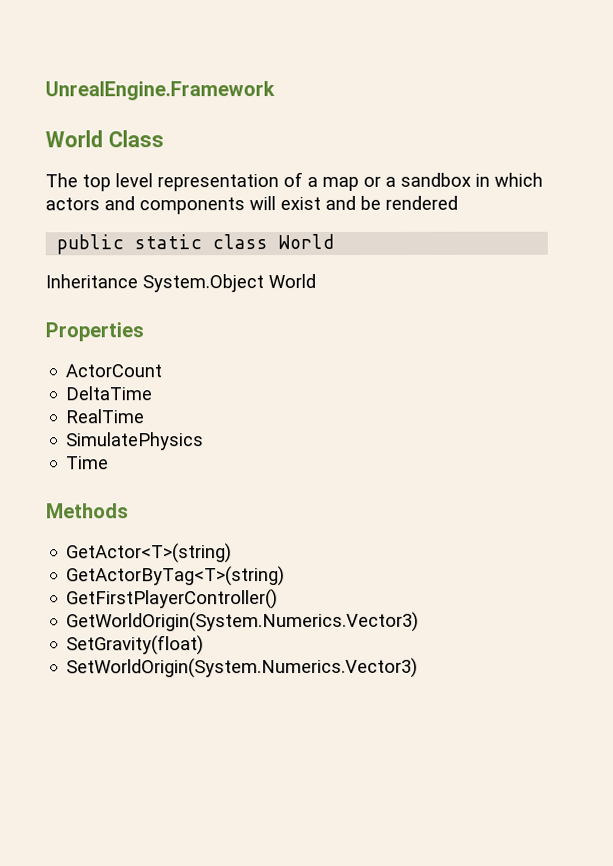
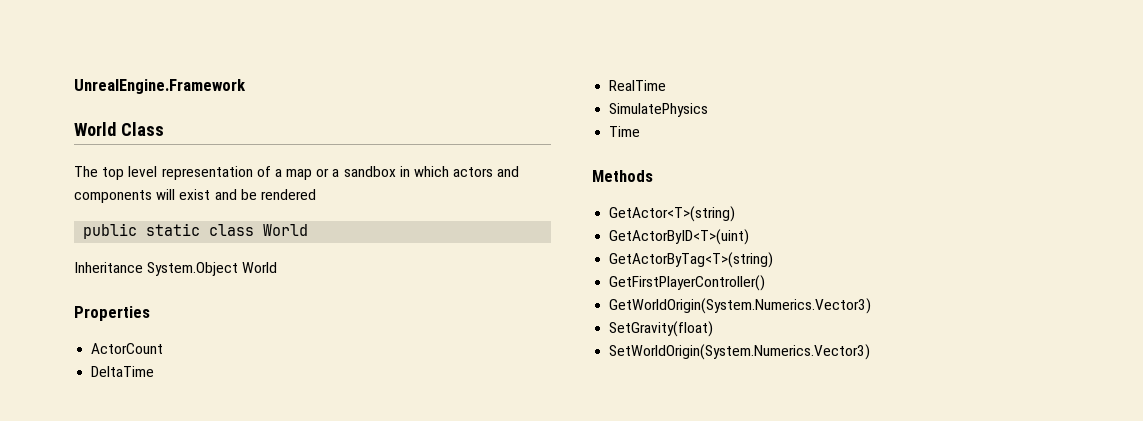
(233, 553) none -> [609,229,750,245] // GetActorByID<T>(uint)

